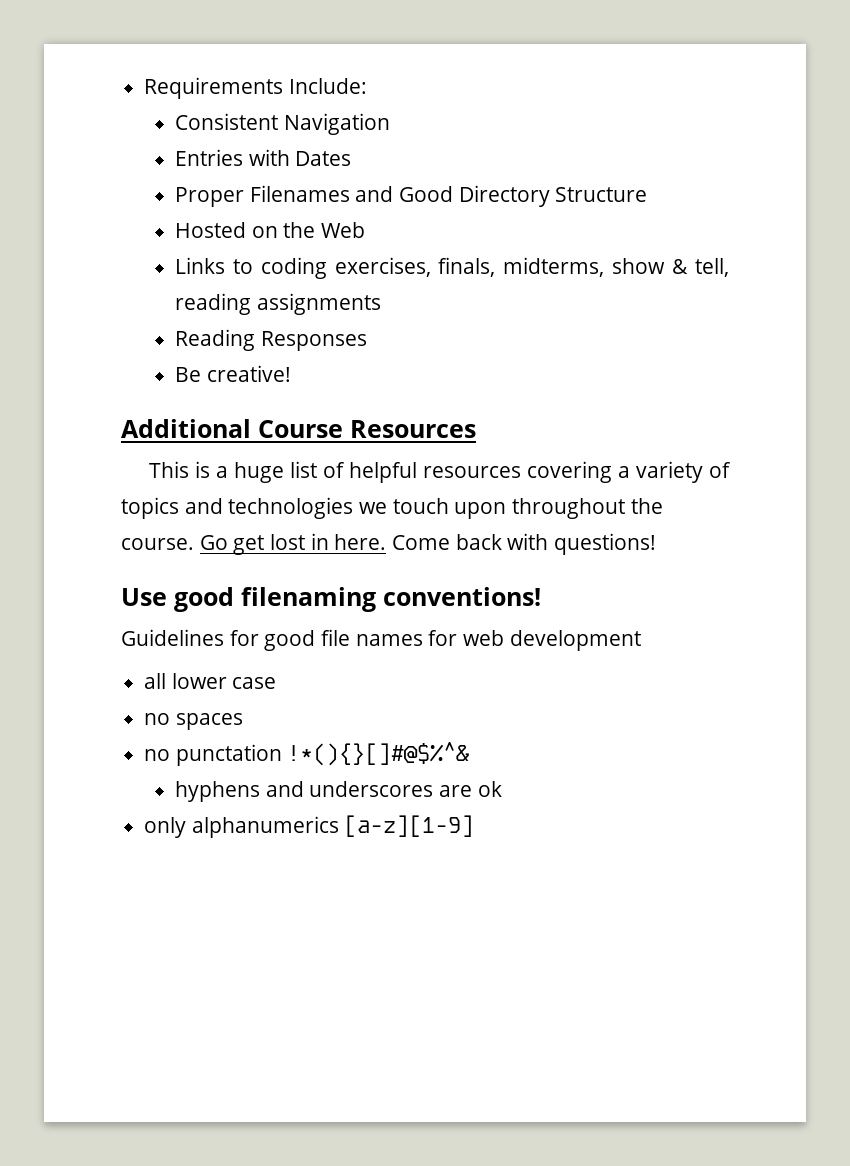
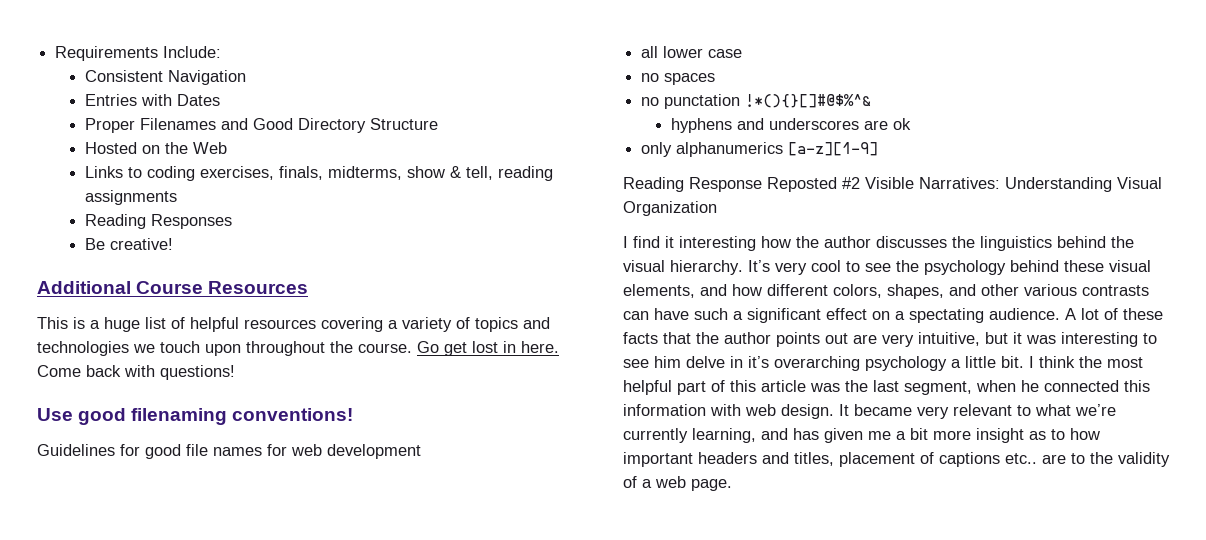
(475, 826) none -> [623,177,1162,192] [623,201,717,216] [623,236,1134,251] [623,260,1151,275] [623,284,1149,299] [623,308,1163,323] [623,332,1157,347] [623,356,1143,371] [623,380,1150,395] [623,404,1116,419] [623,428,1100,443] [623,452,1170,467] [623,476,732,491] // Reading Response Reposted #2 Visible Narratives: Understanding Visual Organization // I find it interesting how the author discusses the linguistics behind the visual hierarchy. It’s very cool to see the psychology behind these visual elements, and how different colors, shapes, and other various contrasts can have such a significant effect on a spectating audience. A lot of these facts that the author points out are very intuitive, but it was interesting to see him delve in it’s overarching psychology a little bit. I think the most helpful part of this article was the last segment, when he connected this information with web design. It became very relevant to what we’re currently learning, and has given me a bit more insight as to how important headers and titles, placement of captions etc.. are to the validity of a web page.

